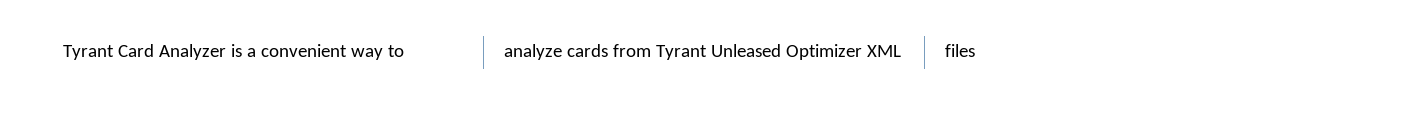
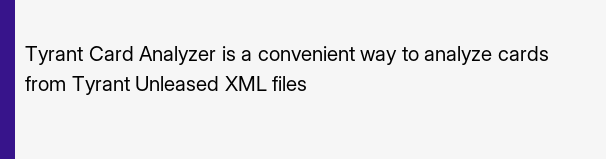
[785,44,862,60] Optimizer -> (220, 83) none

